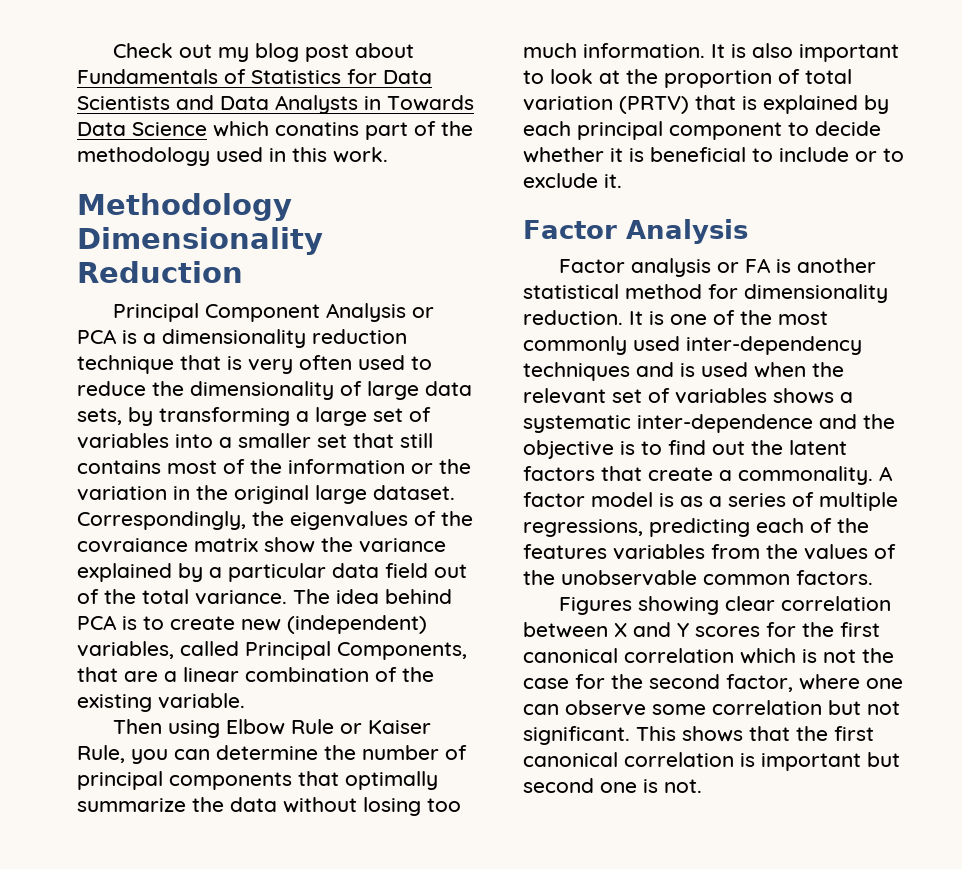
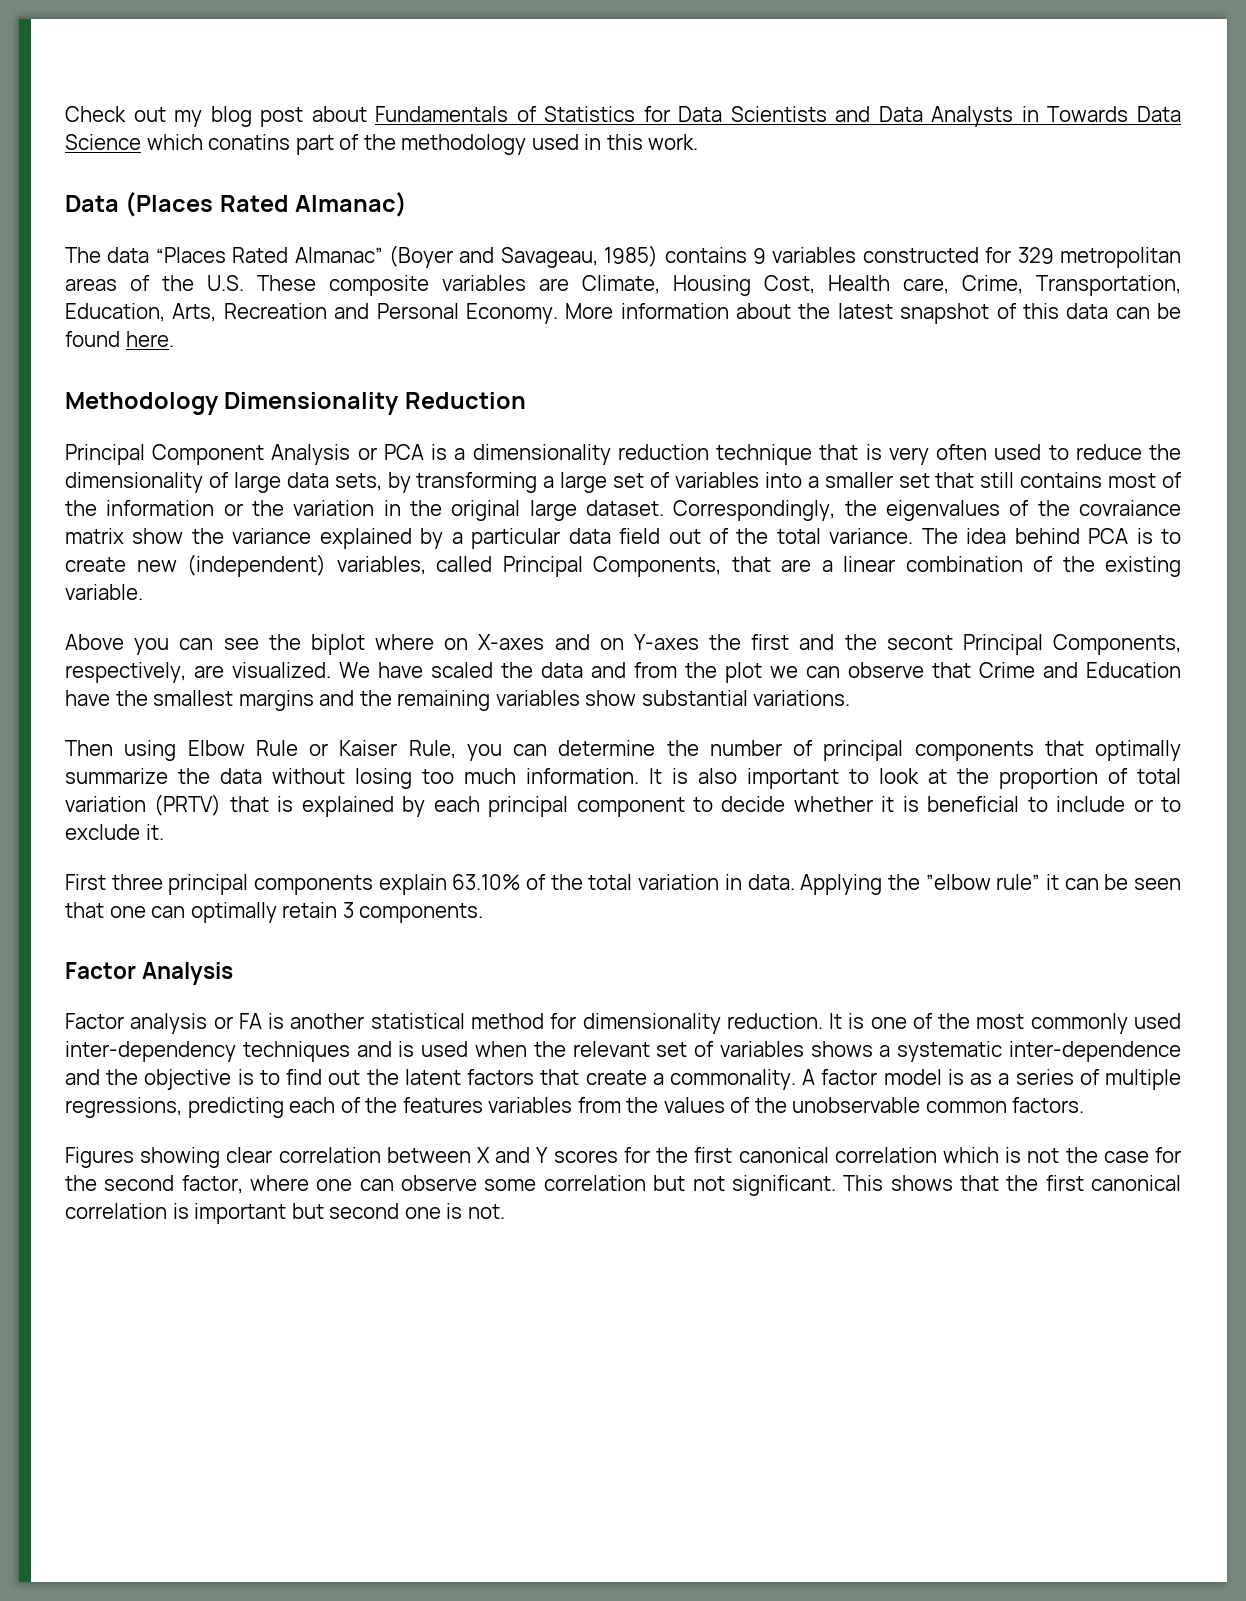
(388, 155) none -> [65,192,408,217] [65,245,1181,268] [65,275,1181,296] [65,303,1181,324] [65,331,174,347] // Data (Places Rated Almanac) // The data “Places Rated Almanac” (Boyer and Savageau, 1985) contains 9 variables constructed for 329 metropolitan areas of the U.S. These composite variables are Climate, Housing Cost, Health care, Crime, Transportation, Education, Arts, Recreation and Personal Economy. More information about the latest snapshot of this data can be found here.
(245, 701) none -> [65,634,1181,655] [65,662,1181,683] [65,690,851,711] // Above you can see the biplot where on X-axes and on Y-axes the first and the secont Principal Components, respectively, are visualized. We have scaled the data and from the plot we can observe that Crime and Education have the smallest margins and the remaining variables show substantial variations.
(622, 181) none -> [65,874,1182,895] [65,902,484,923] // First three principal components explain 63.10% of the total variation in data. Applying the ”elbow rule” it can be seen that one can optimally retain 3 components.

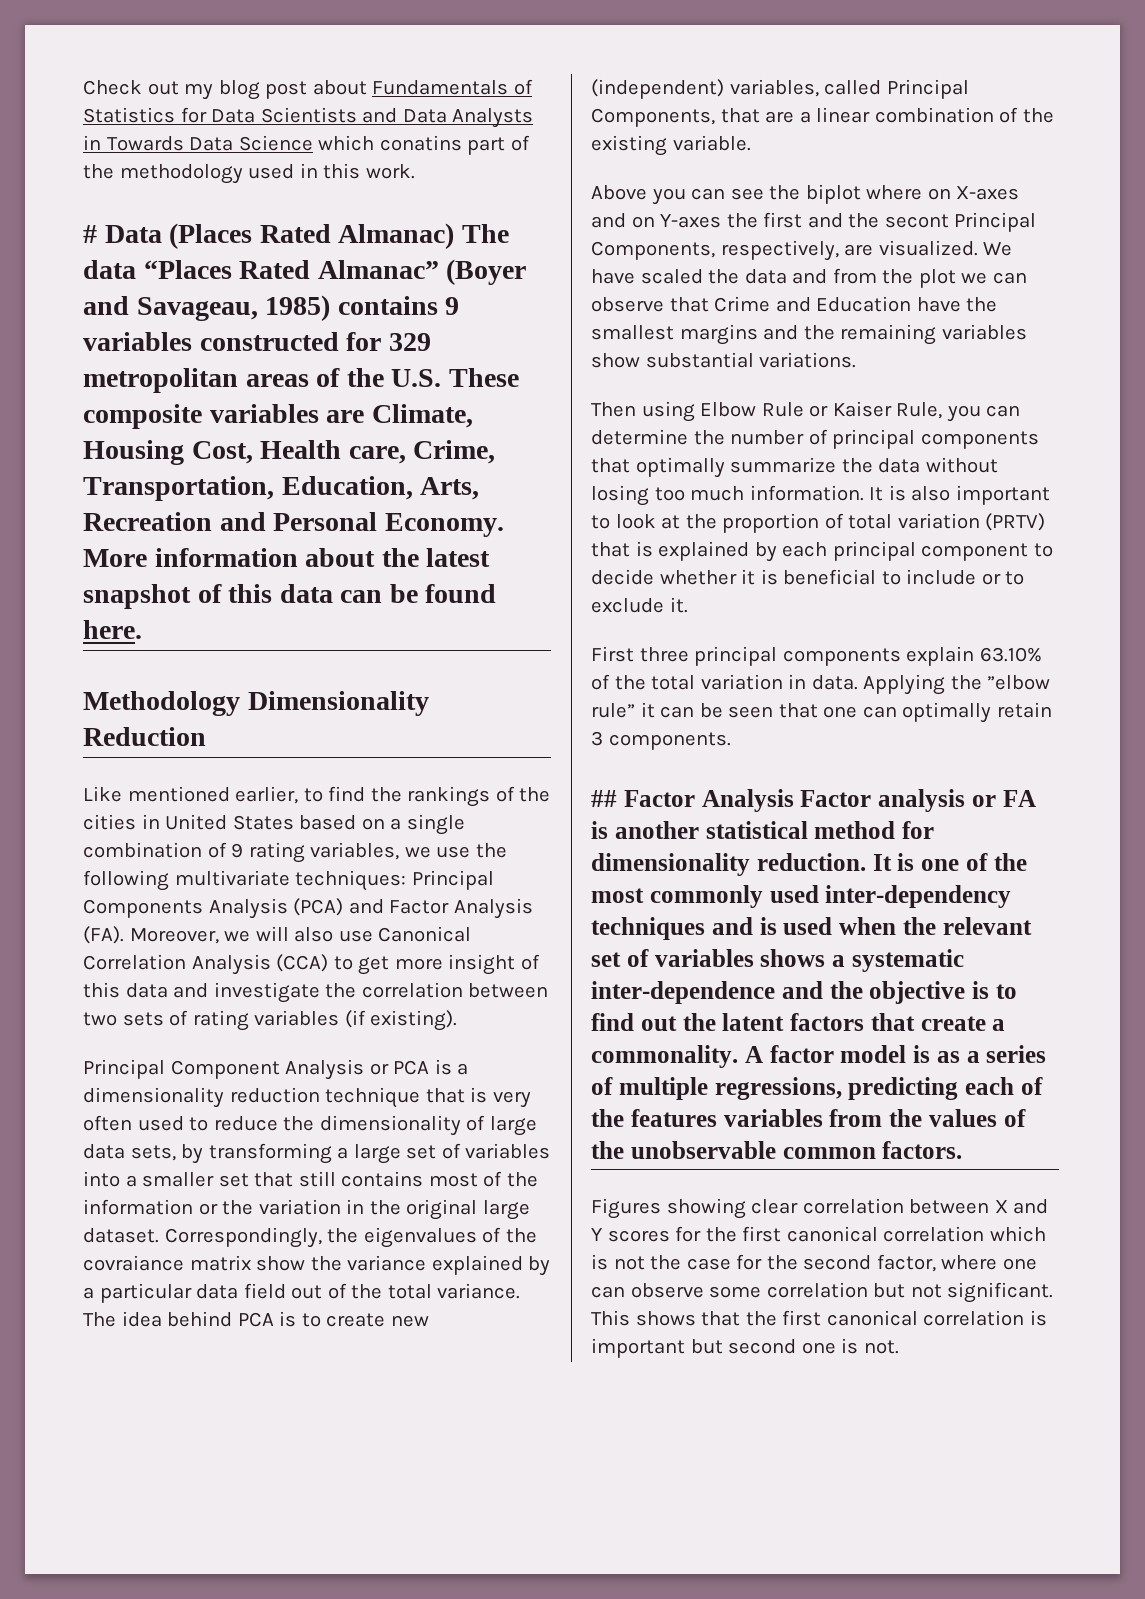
(699, 142) none -> [83,225,97,243] #
(408, 204) // -> (455, 236) none
(526, 400) none -> [83,786,551,807] [83,814,465,835] [83,842,507,863] [83,870,494,891] [83,898,533,919] [83,926,472,944] [83,954,540,975] [83,982,549,1003] [83,1010,458,1031] // Like mentioned earlier, to find the rankings of the cities in United States based on a single combination of 9 rating variables, we use the following multivariate techniques: Principal Components Analysis (PCA) and Factor Analysis (FA). Moreover, we will also use Canonical Correlation Analysis (CCA) to get more insight of this data and investigate the correlation between two sets of rating variables (if existing).
[65,962,234,985] Factor Analysis // -> [591,789,794,812] ## Factor Analysis

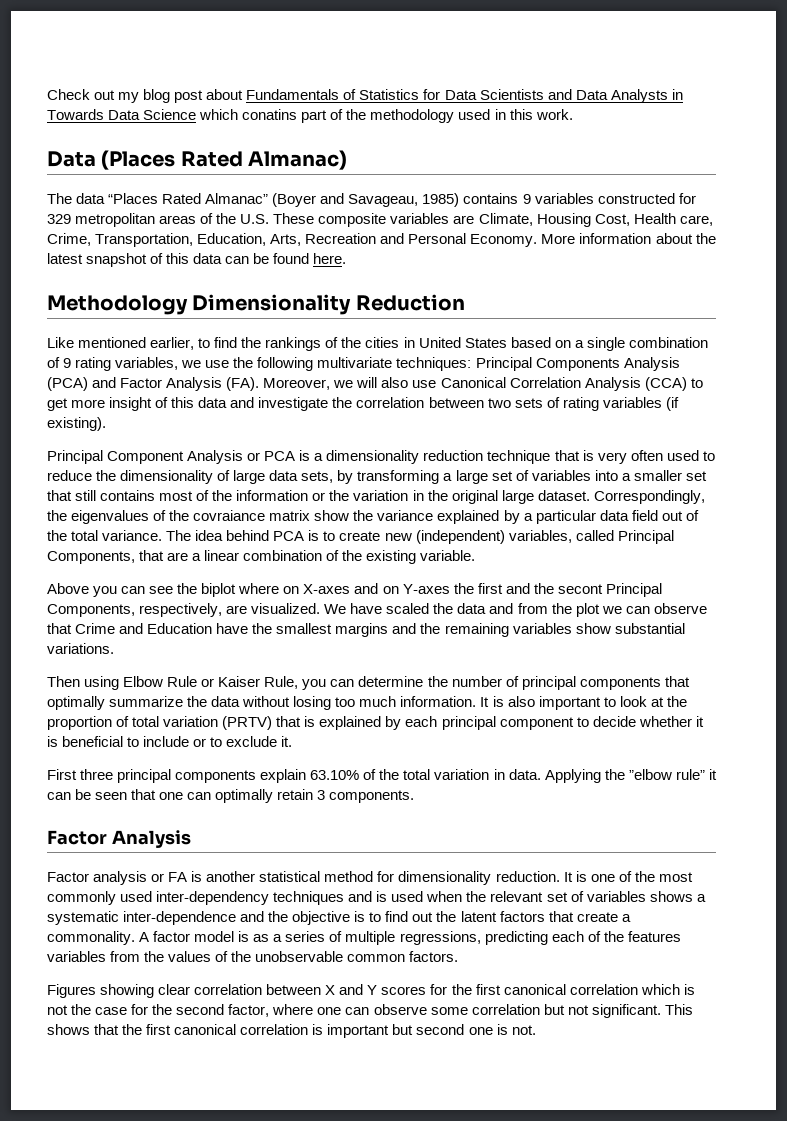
[83,225,97,243] # -> (573, 114) none
(455, 236) none -> (348, 160) //
[591,789,794,812] ## Factor Analysis -> [47,830,191,848] Factor Analysis //

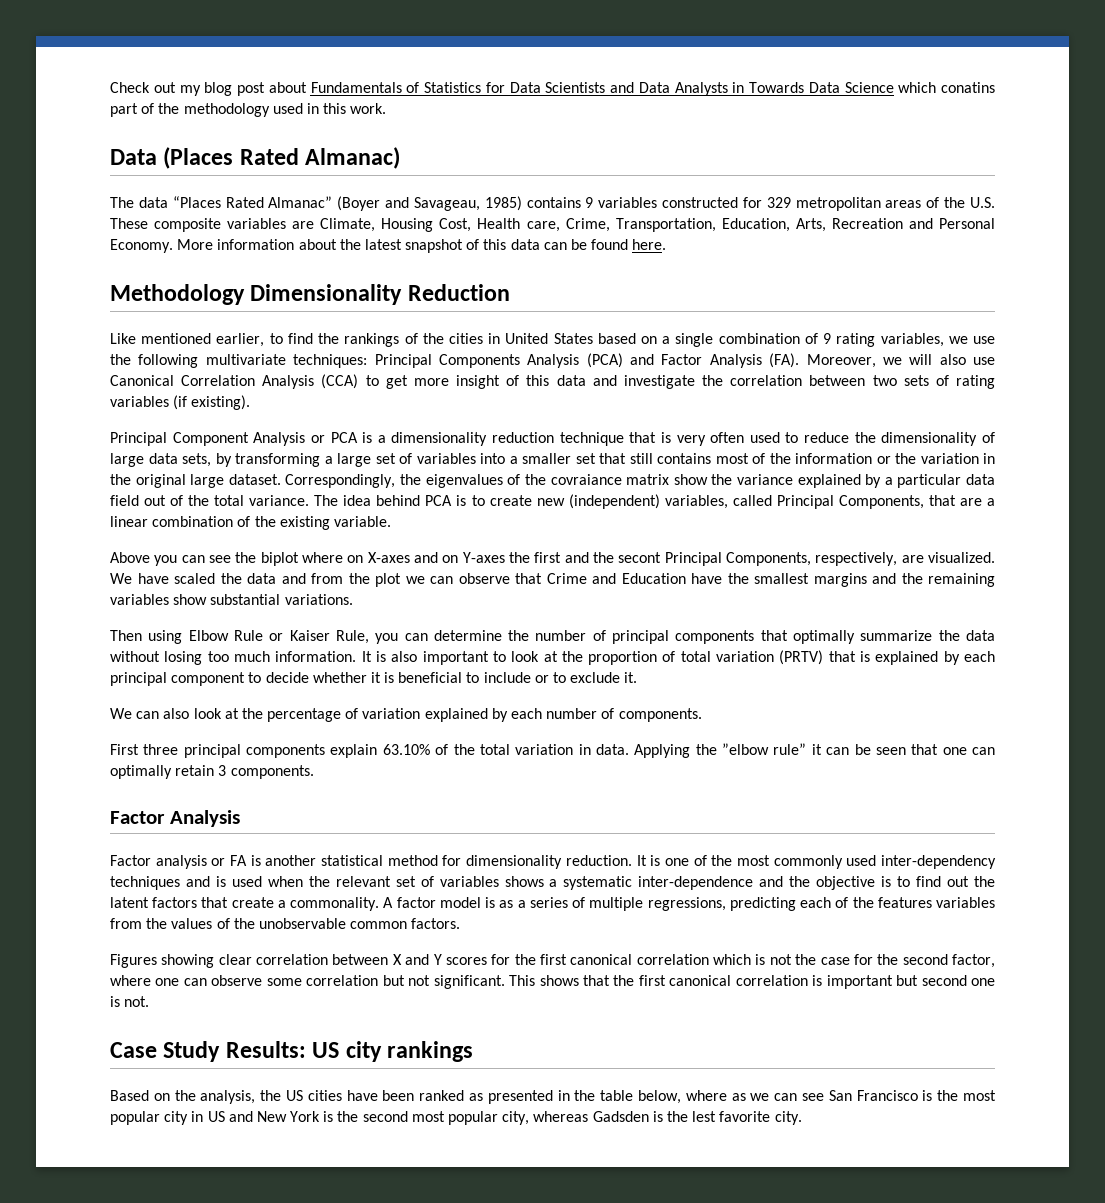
(293, 741) none -> [110,708,702,722] // We can also look at the percentage of variation explained by each number of components.
(536, 1030) none -> [110,1041,474,1062] [110,1090,996,1104] [110,1111,802,1125] // Case Study Results: US city rankings // Based on the analysis, the US cities have been ranked as presented in the table below, where as we can see San Francisco is the most popular city in US and New York is the second most popular city, whereas Gadsden is the lest favorite city.

